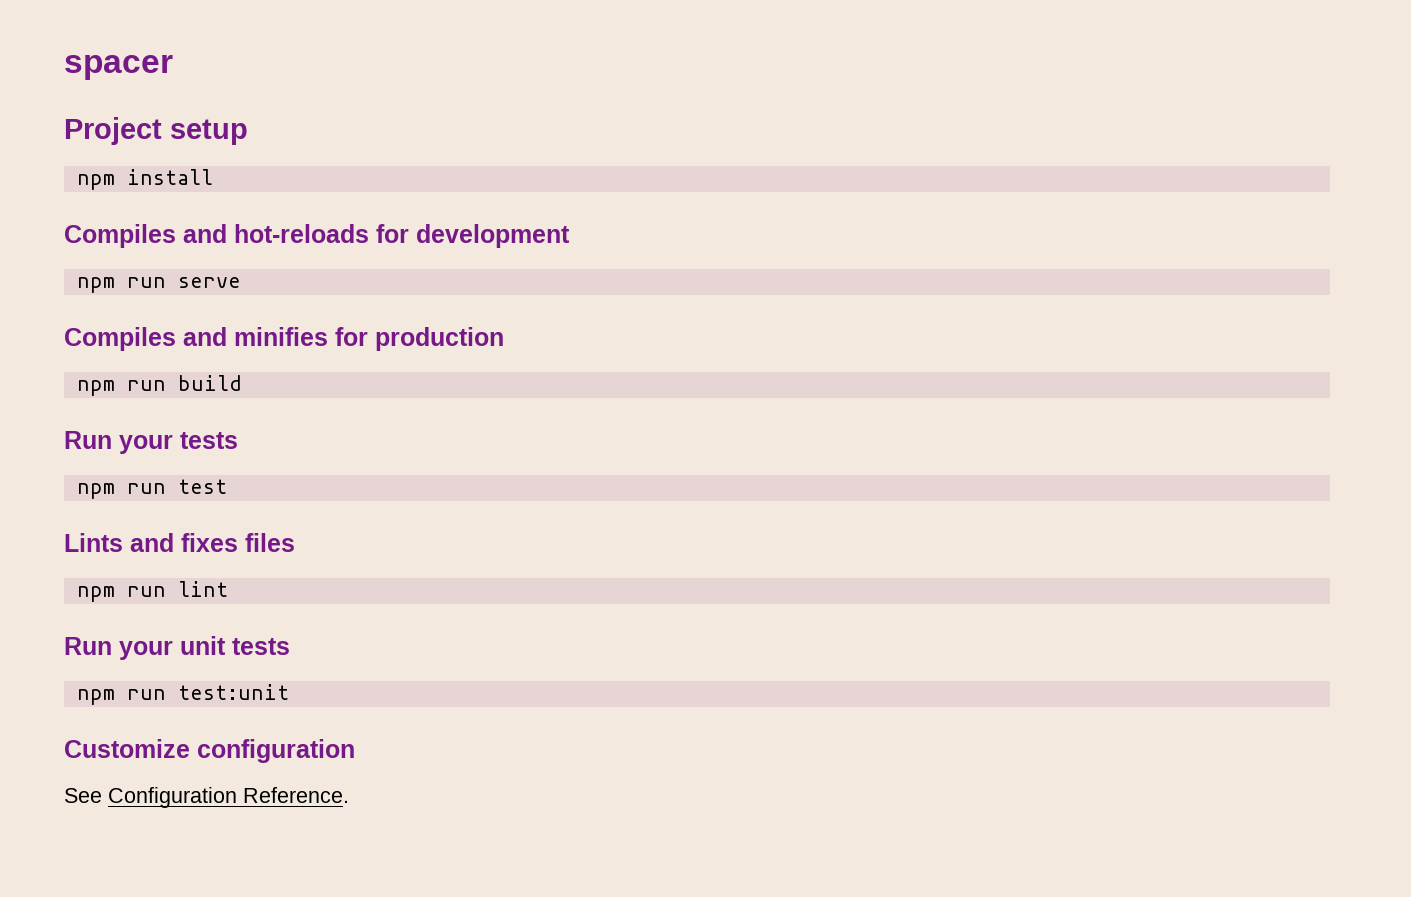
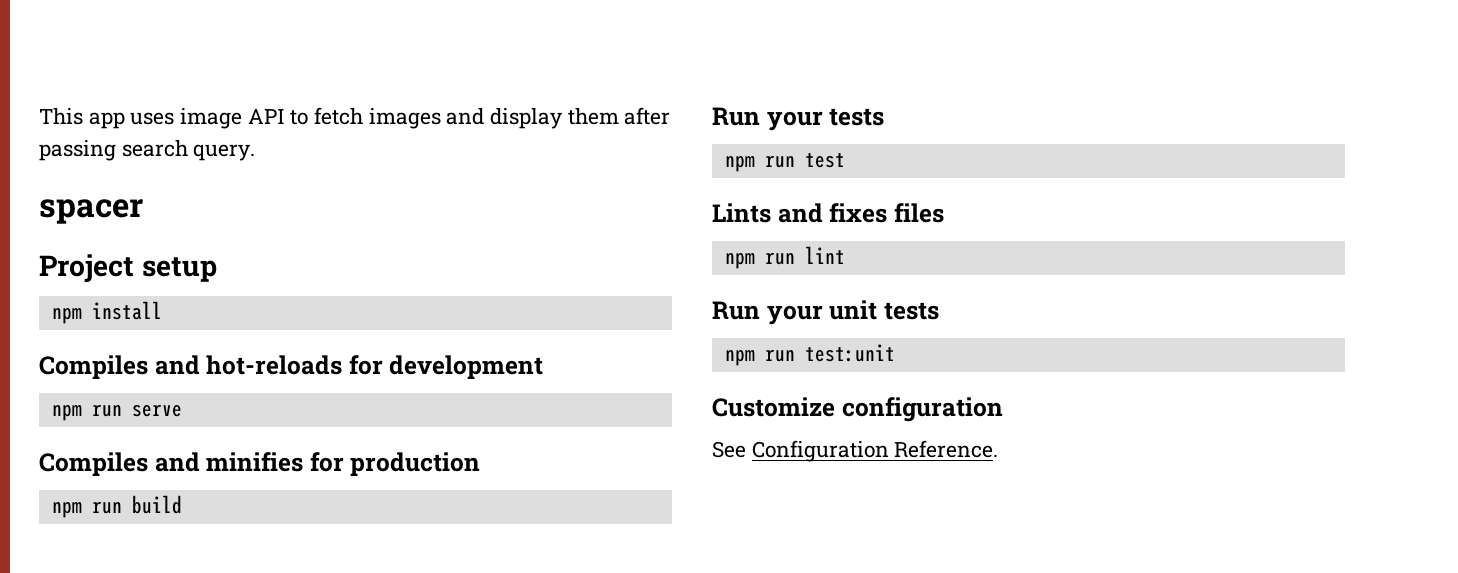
(64, 67) none -> [39,107,671,129] [39,140,256,161] This app uses image API to fetch images and display them after passing search query. //

